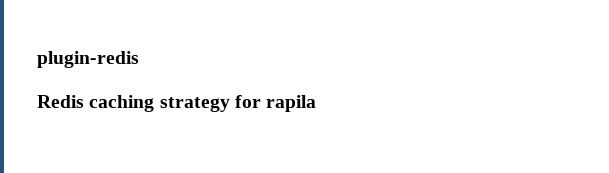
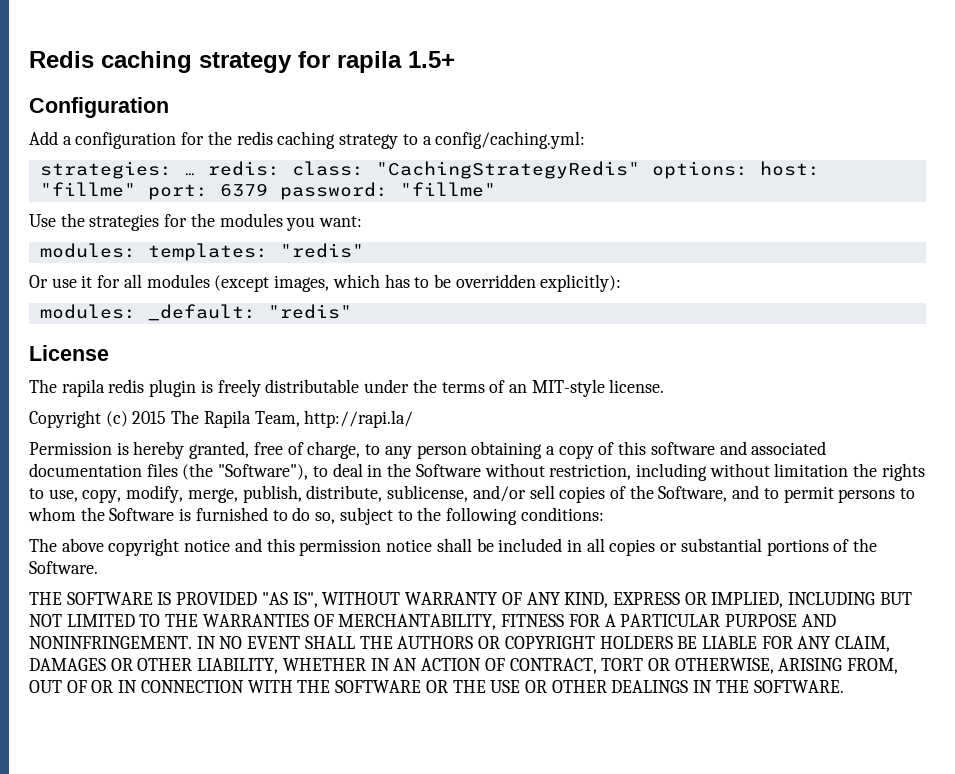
[37,51,139,68] plugin-redis // -> (29, 59) none
(317, 103) none -> [408,51,455,68] [29,97,169,118] [29,131,586,149] [39,161,820,179] [39,182,496,200] [29,213,363,231] [39,243,364,261] [29,274,622,292] [39,304,352,321] [29,345,109,361] [29,379,665,397] [29,410,414,428] [29,441,827,459] [29,463,925,481] [29,485,916,503] [28,507,604,525] [29,538,878,556] [29,561,98,574] [29,592,912,608] [29,614,836,630] [29,636,891,652] [29,658,899,674] [29,680,844,693] 1.5+ // Configuration // Add a configuration for the redis caching strategy to a config/caching.yml: // strategies: … redis: class: "CachingStrategyRedis" options: host: "fillme" port: 6379 password: "fillme" // Use the strategies for the modules you want: // modules: templates: "redis" // Or use it for all modules (except images, which has to be overridden explicitly): // modules: _default: "redis" // License // The rapila redis plugin is freely distributable under the terms of an MIT-style license. // Copyright (c) 2015 The Rapila Team, http://rapi.la/ // Permission is hereby granted, free of charge, to any person obtaining a copy of this software and associated documentation files (the "Software"), to deal in the Software without restriction, including without limitation the rights to use, copy, modify, merge, publish, distribute, sublicense, and/or sell copies of the Software, and to permit persons to whom the Software is furnished to do so, subject to the following conditions: // The above copyright notice and this permission notice shall be included in all copies or substantial portions of the Software. // THE SOFTWARE IS PROVIDED "AS IS", WITHOUT WARRANTY OF ANY KIND, EXPRESS OR IMPLIED, INCLUDING BUT NOT LIMITED TO THE WARRANTIES OF MERCHANTABILITY, FITNESS FOR A PARTICULAR PURPOSE AND NONINFRINGEMENT. IN NO EVENT SHALL THE AUTHORS OR COPYRIGHT HOLDERS BE LIABLE FOR ANY CLAIM, DAMAGES OR OTHER LIABILITY, WHETHER IN AN ACTION OF CONTRACT, TORT OR OTHERWISE, ARISING FROM, OUT OF OR IN CONNECTION WITH THE SOFTWARE OR THE USE OR OTHER DEALINGS IN THE SOFTWARE.

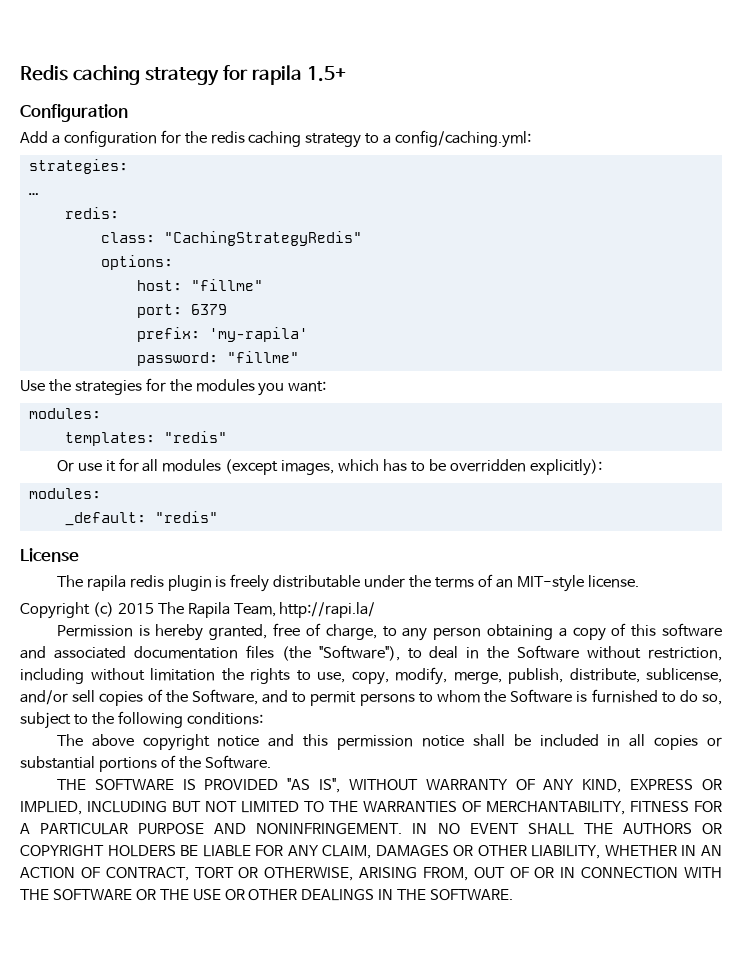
(172, 170) none -> (128, 166) //
(196, 174) none -> (38, 194) //
(280, 168) none -> (119, 213) //
(640, 170) none -> (362, 238) //
(748, 170) none -> (173, 262) //
(136, 189) none -> (263, 285) //
(268, 190) none -> [136,327,308,342] // prefix: 'my-rapila' //
(136, 250) none -> (101, 413) //
(136, 311) none -> (101, 493) //

